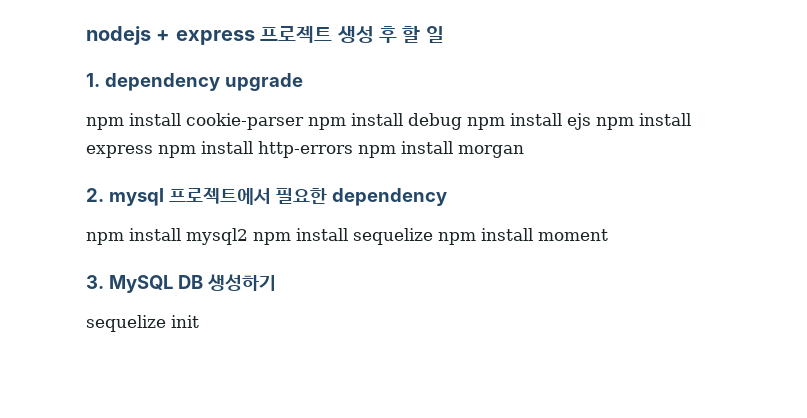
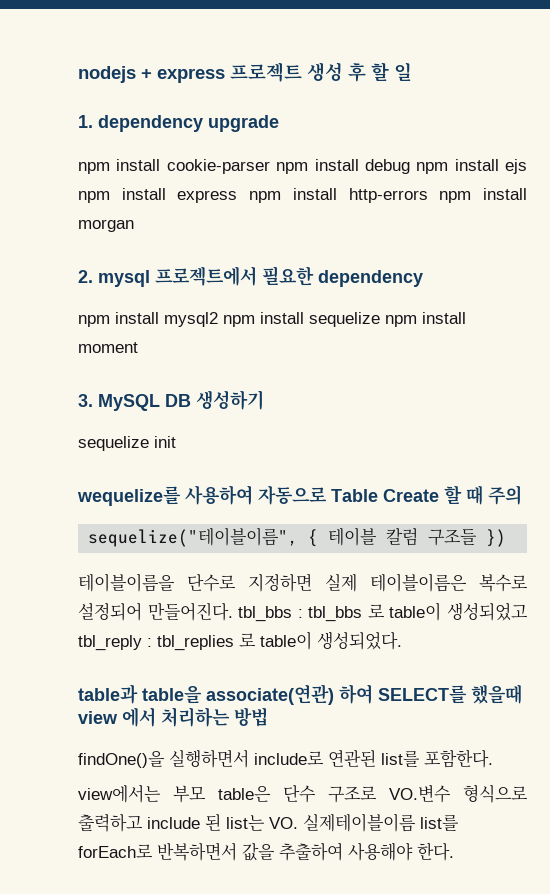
(199, 321) none -> [77,485,522,506] [88,527,507,547] [78,573,528,592] [78,602,528,622] [78,631,402,651] [78,684,522,705] [78,707,268,727] [78,749,493,768] [78,784,528,803] [78,813,459,832] [78,842,454,861] // wequelize를 사용하여 자동으로 Table Create 할 때 주의 // sequelize("테이블이름", { 테이블 칼럼 구조들 }) // 테이블이름을 단수로 지정하면 실제 테이블이름은 복수로 설정되어 만들어진다. tbl_bbs : tbl_bbs 로 table이 생성되었고 tbl_reply : tbl_replies 로 table이 생성되었다. // table과 table을 associate(연관) 하여 SELECT를 했을때 view 에서 처리하는 방법 // findOne()을 실행하면서 include로 연관된 list를 포함한다. // view에서는 부모 table은 단수 구조로 VO.변수 형식으로 출력하고 include 된 list는 VO. 실제테이블이름 list를 forEach로 반복하면서 값을 추출하여 사용해야 한다.

